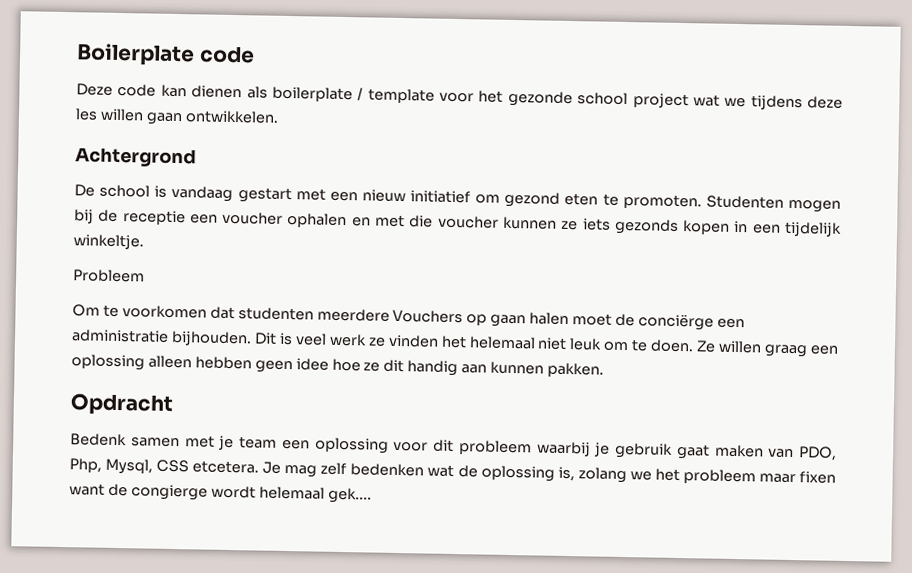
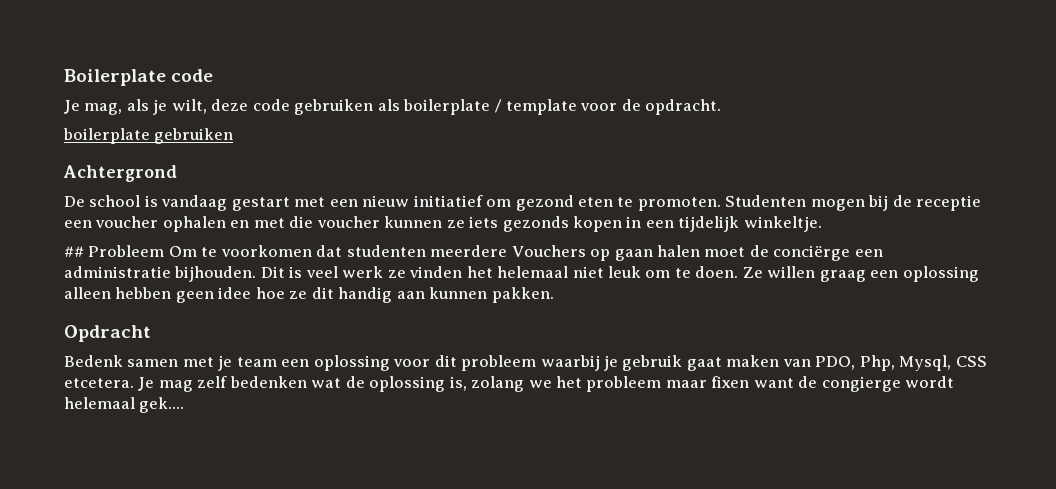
[76,83,243,99] Deze code kan dienen -> [64,99,374,115] Je mag, als je wilt, deze code gebruiken
[478,90,843,111] [75,108,279,126] het gezonde school project wat we tijdens deze les willen gaan ontwikkelen. -> [621,99,722,115] [63,128,234,144] de opdracht. // boilerplate gebruiken
(144, 242) none -> [64,246,84,257] ##
(145, 276) // -> (165, 251) none

